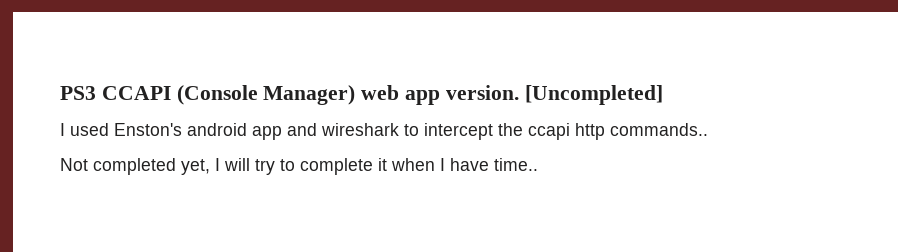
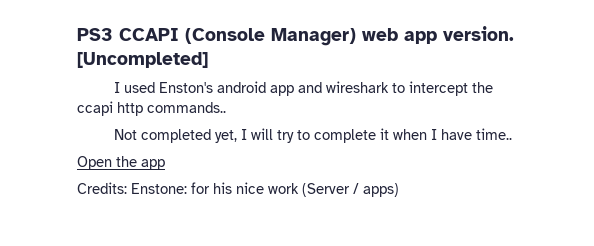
(538, 164) none -> [77,156,165,170] [77,182,399,197] // Open the app // Credits: Enstone: for his nice work (Server / apps)

